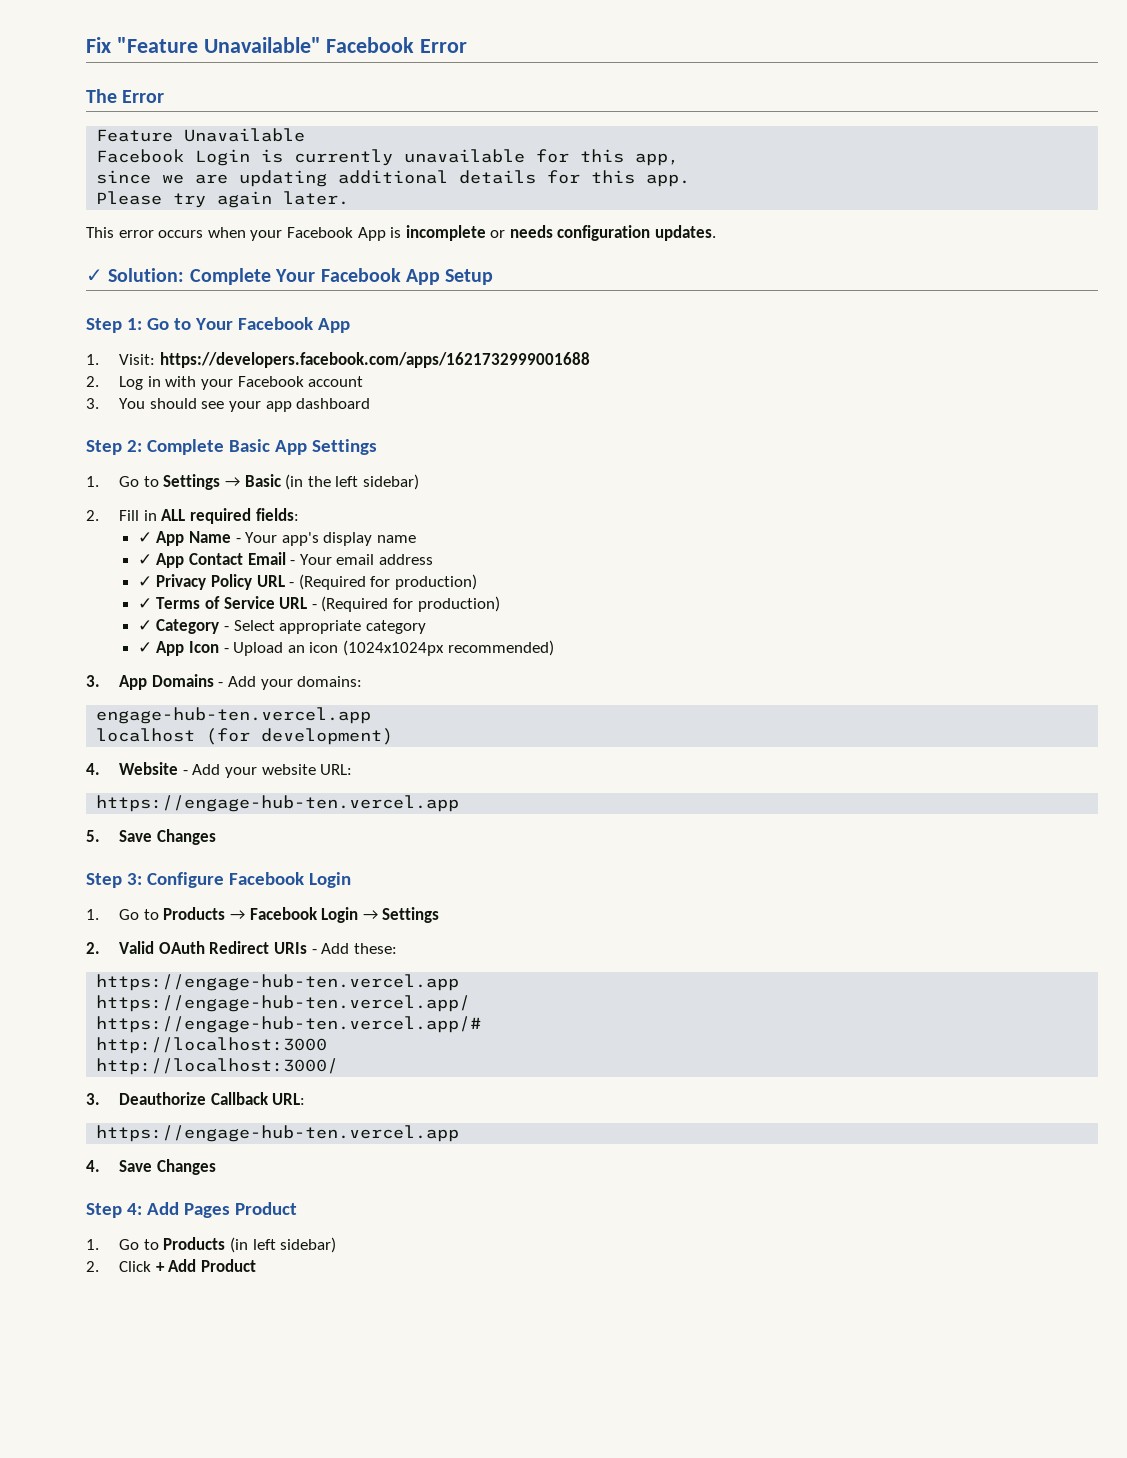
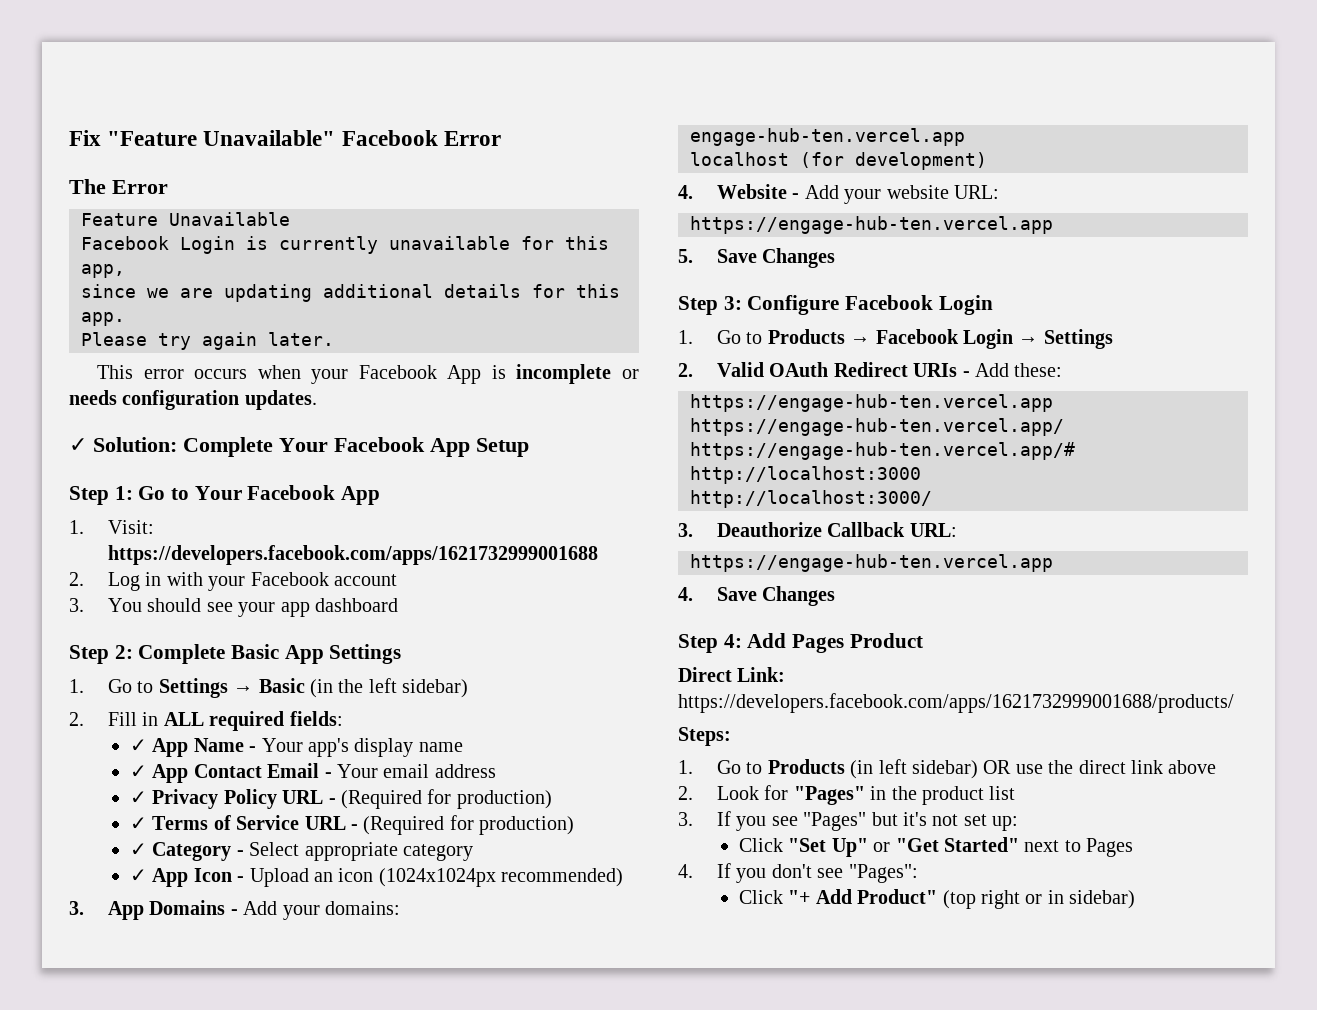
(297, 1208) none -> [678,667,786,682] [678,693,1234,713] [678,727,731,746] // Direct Link: https://developers.facebook.com/apps/1621732999001688/products/ // Steps:
[86,1259,256,1272] // 2. Click + Add Product -> [983,760,1217,774] [678,785,1016,805] [678,811,1019,831] [739,837,1134,857] [678,863,918,883] [739,889,1136,909] OR use the direct link above // 2. Look for "Pages" in the product list // 3. If you see "Pages" but it's not set up: // Click "Set Up" or "Get Started" next to Pages // 4. If you don't see "Pages": // Click "+ Add Product" (top right or in sidebar)

